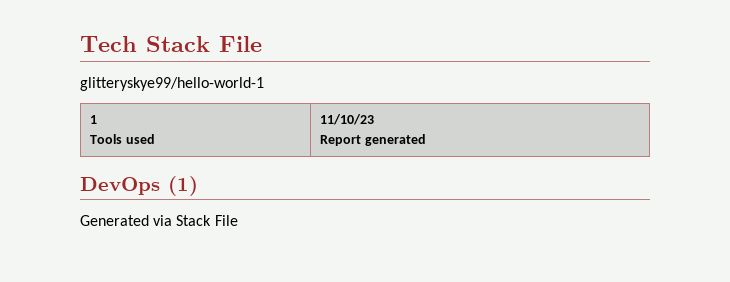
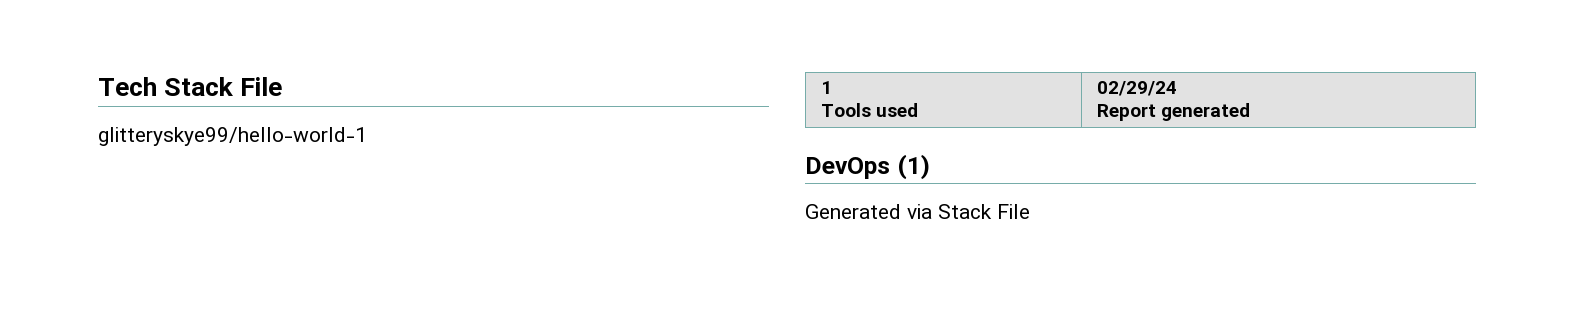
[320,114,375,125] 11/10/23 -> [1097,81,1178,96] 02/29/24

